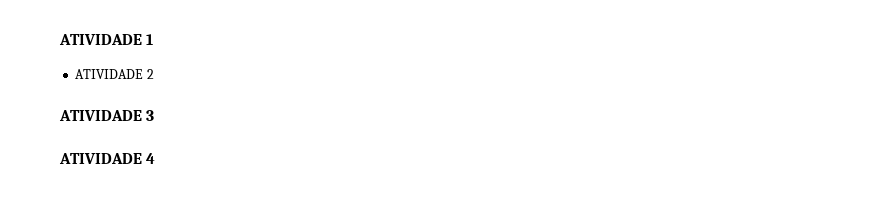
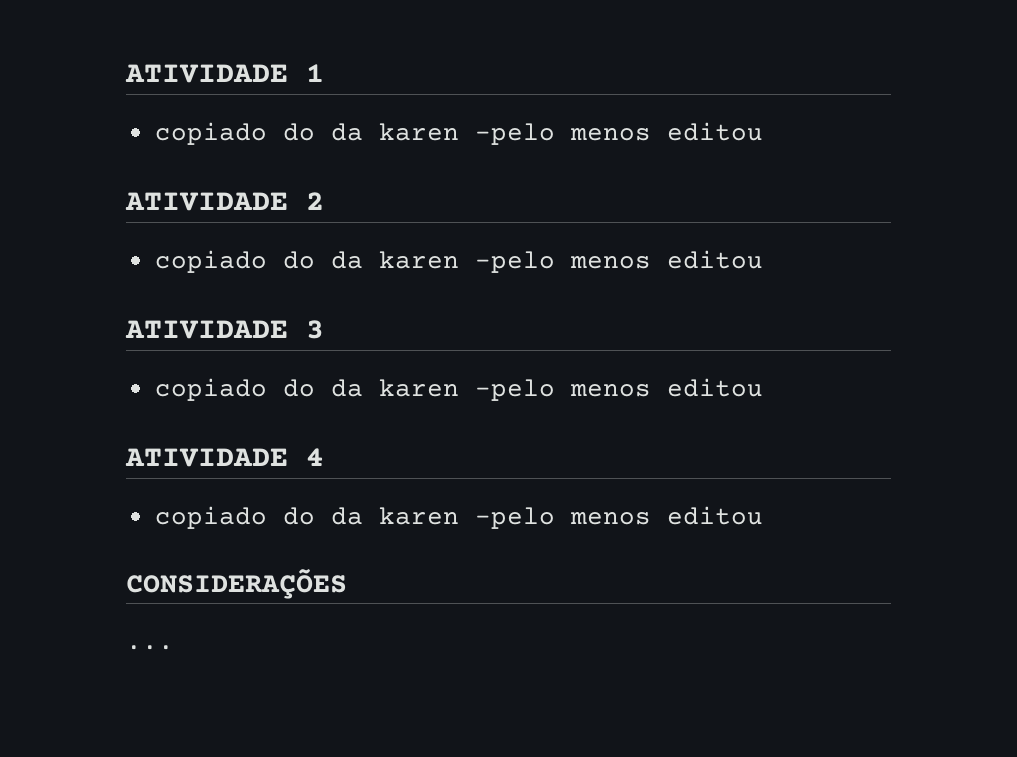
[75,69,155,79] [59,110,155,121] [59,153,156,164] ATIVIDADE 2 // ATIVIDADE 3 // ATIVIDADE 4 -> [154,122,763,145] [125,192,324,211] [154,250,763,273] [125,320,324,339] [154,378,763,401] [125,448,324,467] [154,506,763,529] [126,568,347,599] [126,645,174,650] copiado do da karen -pelo menos editou // ATIVIDADE 2 // copiado do da karen -pelo menos editou // ATIVIDADE 3 // copiado do da karen -pelo menos editou // ATIVIDADE 4 // copiado do da karen -pelo menos editou // CONSIDERAÇÕES // ...

